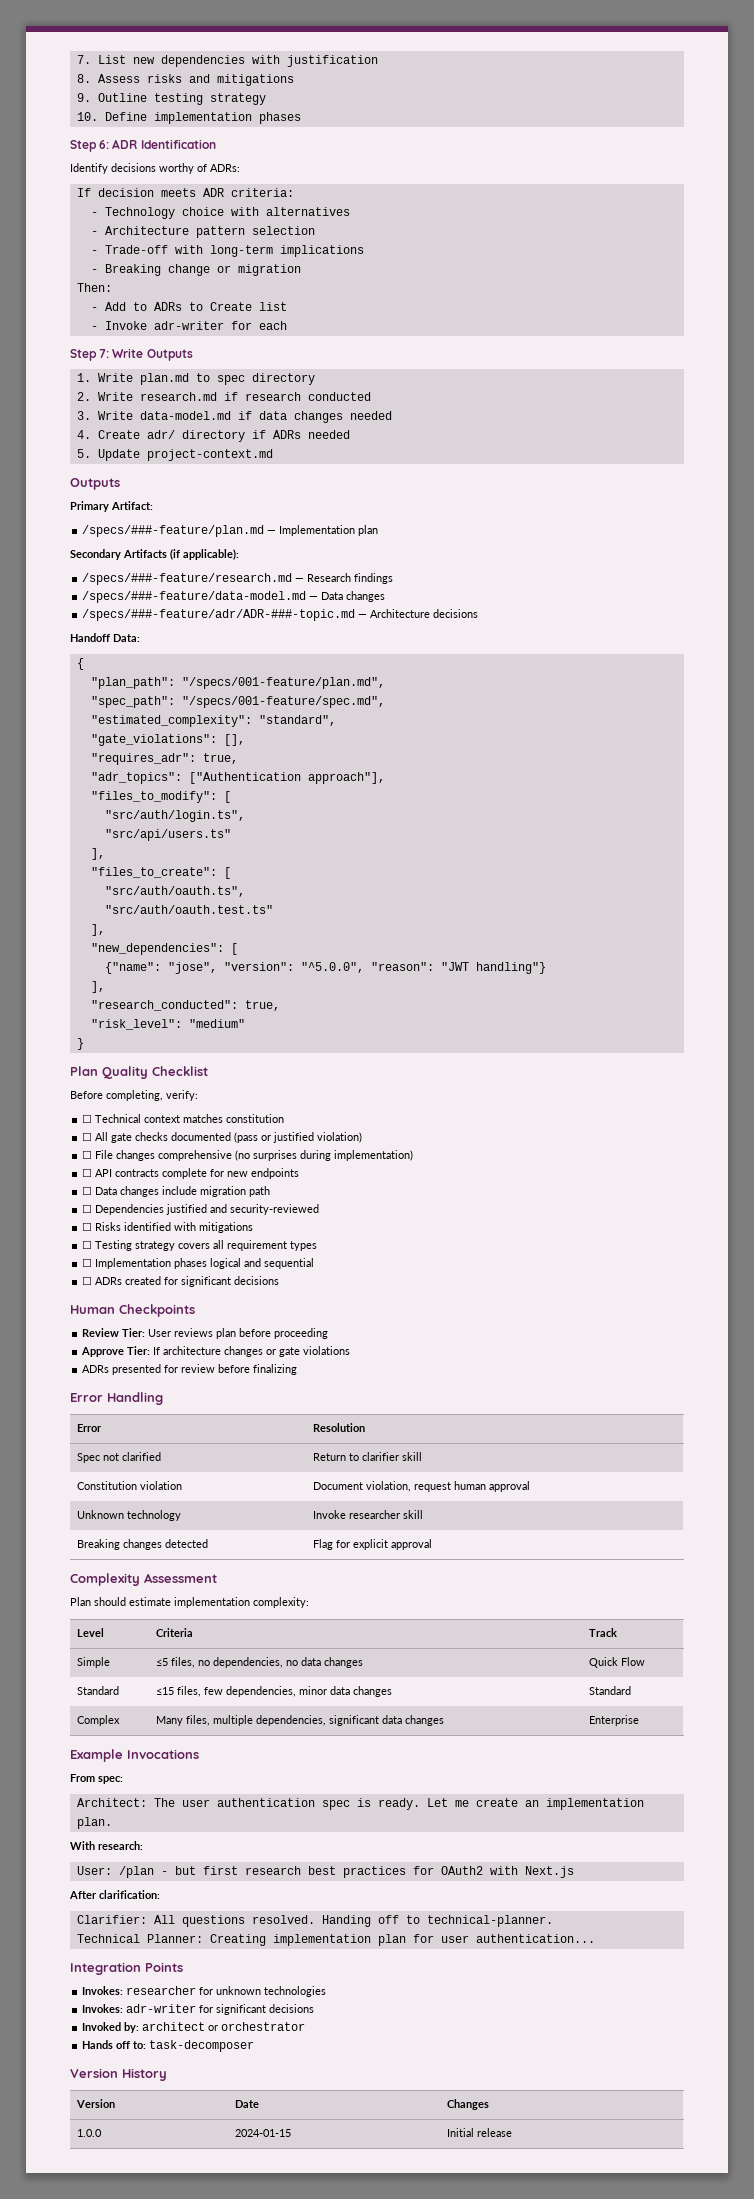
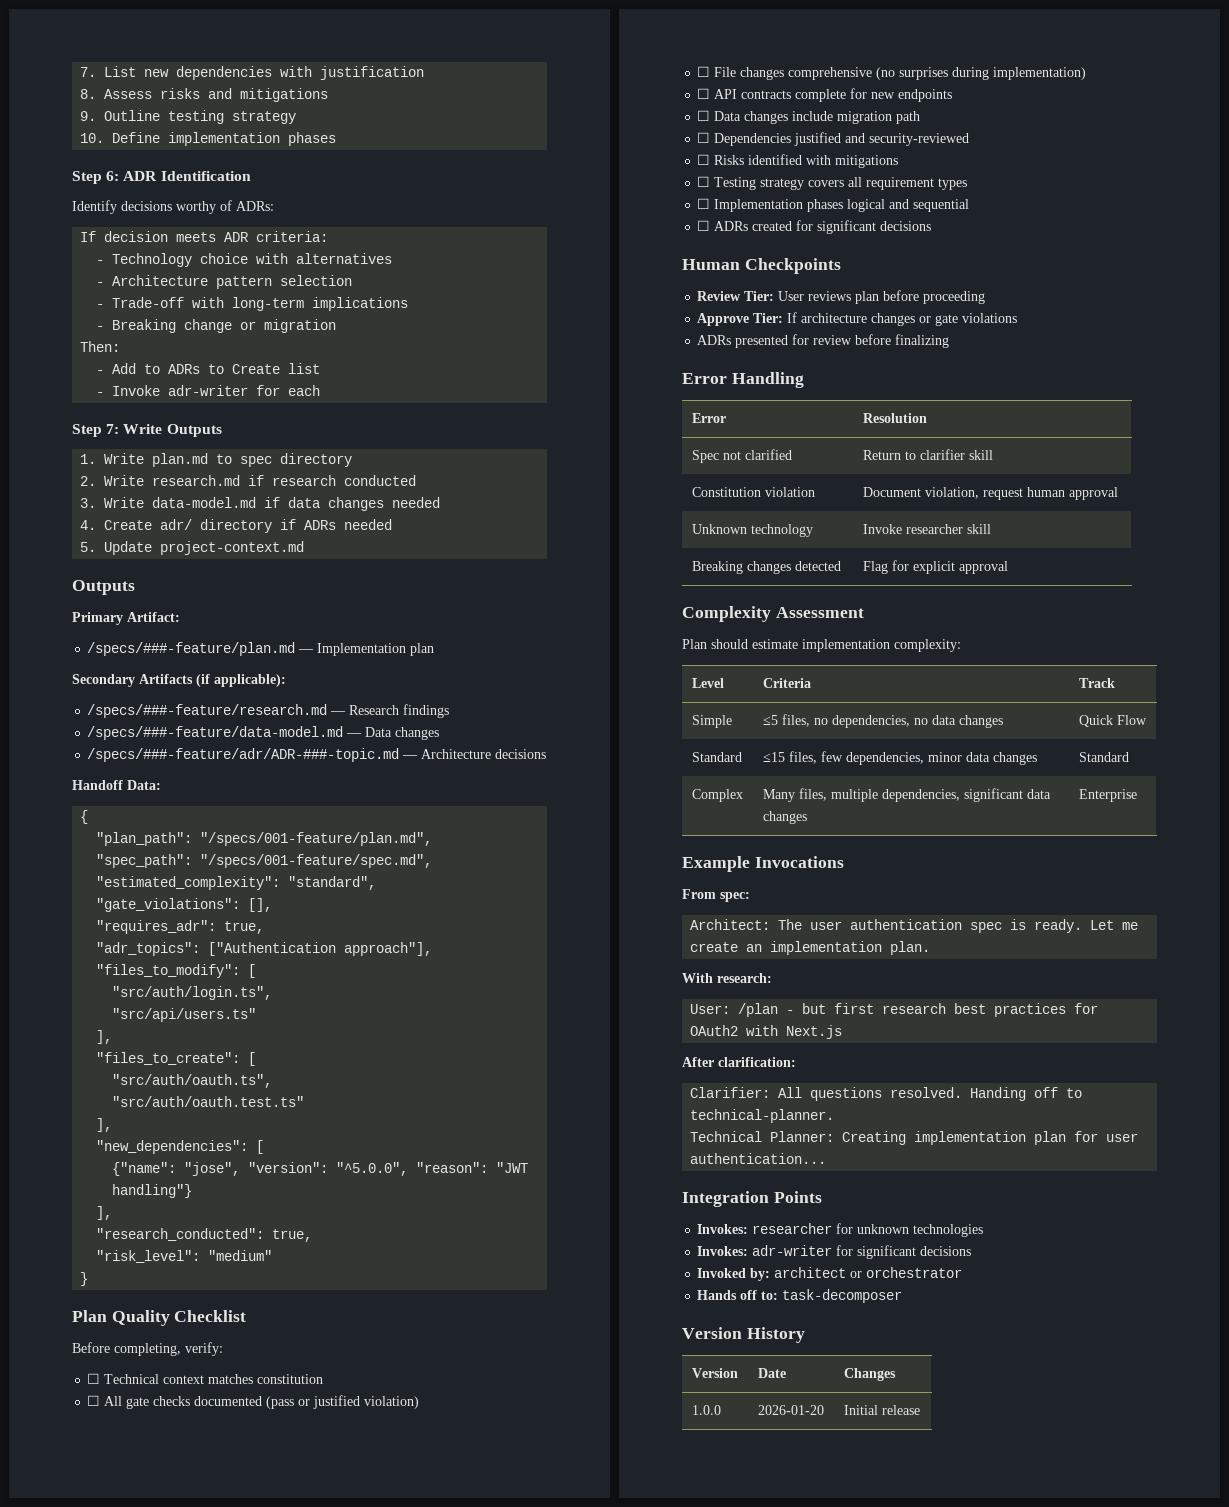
[234,2129,291,2137] 2024-01-15 -> [757,1405,824,1415] 2026-01-20

